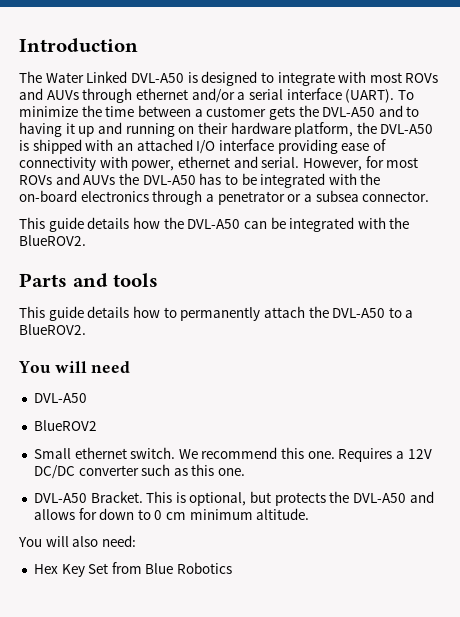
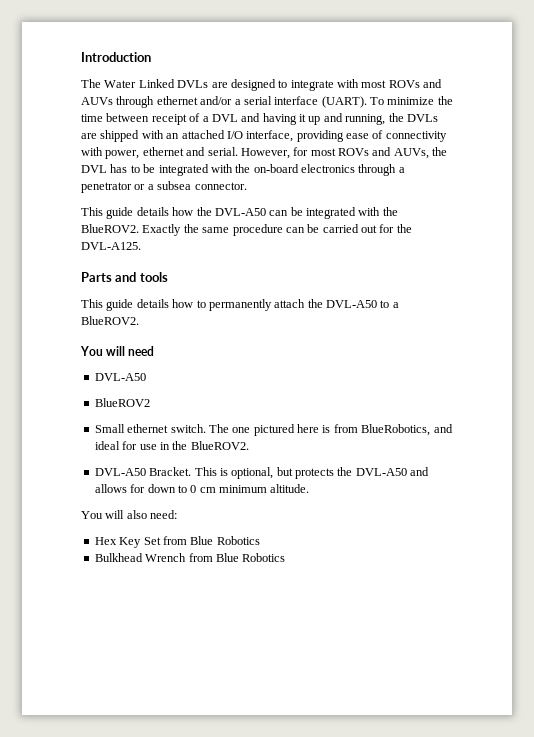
[130,72,198,83] DVL-A50 is -> [177,80,228,88] DVLs are
[194,105,420,120] [19,122,434,137] [19,140,29,151] a customer gets the DVL-A50 and to having it up and running on their hardware platform, the DVL-A50 is -> [151,113,438,125] [81,133,97,139] receipt of a DVL and having it up and running, the DVLs are
[218,139,274,151] interface -> [246,130,294,142] interface,
[83,173,196,185] AUVs the DVL-A50 -> [393,147,448,159] [81,165,107,173] AUVs, the DVL
(86, 240) none -> [142,224,412,236] [81,242,141,250] Exactly the same procedure can be carried out for the DVL-A125.
[178,447,432,462] [33,464,246,479] We recommend this one. Requires a 12V DC/DC converter such as this one. -> [208,424,453,436] [94,441,249,450] The one pictured here is from BlueRobotics, and ideal for use in the BlueROV2.
(233, 568) none -> [94,553,286,562] // Bulkhead Wrench from Blue Robotics

